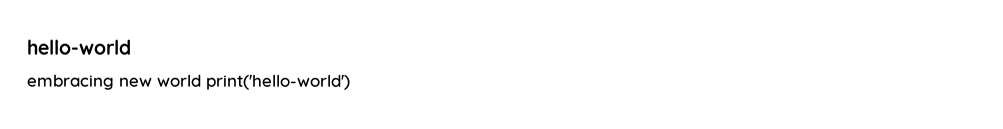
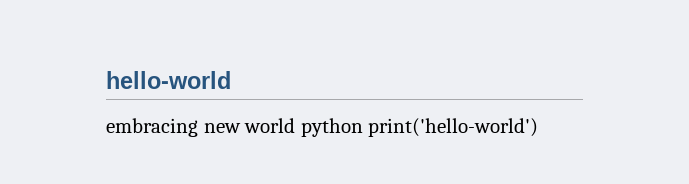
(201, 80) none -> [300,118,363,137] python

